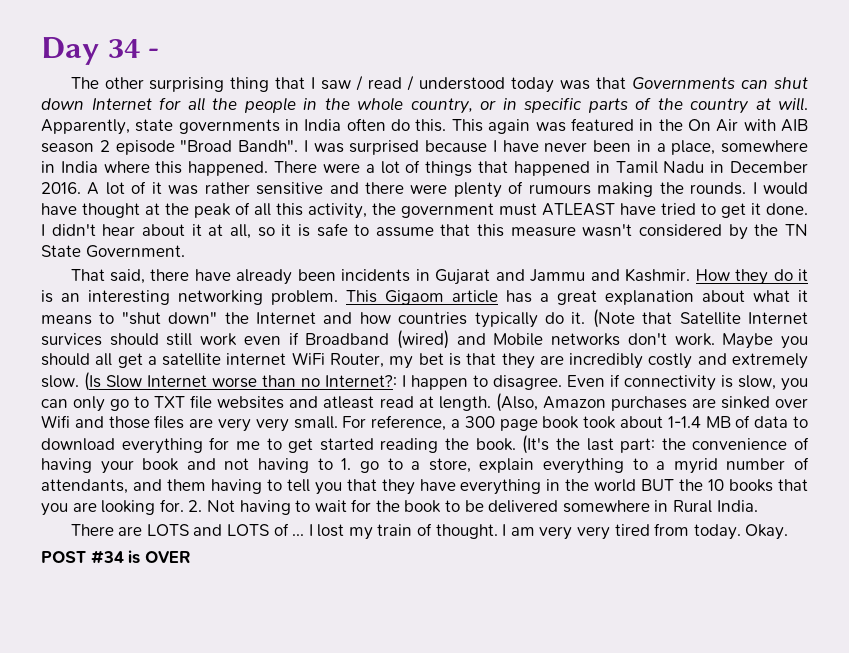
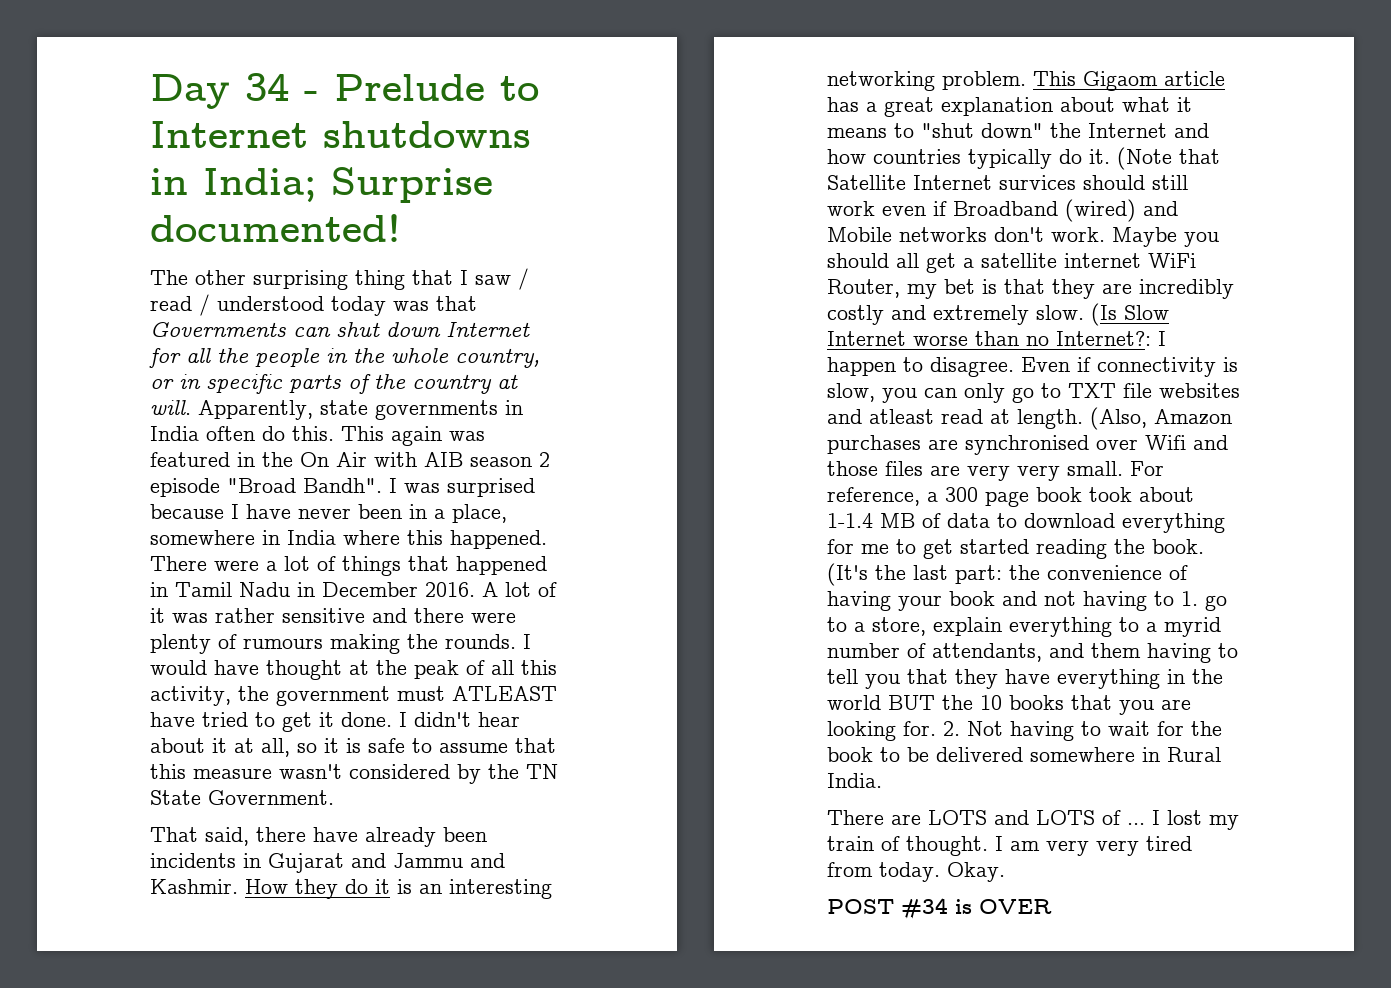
(160, 53) none -> [334,74,539,101] [150,121,531,148] [150,167,493,203] [150,214,401,242] Prelude to Internet shutdowns in India; Surprise documented!
[720,396,770,409] sinked -> [965,435,1089,455] synchronised

